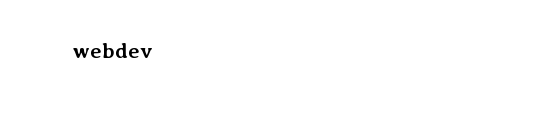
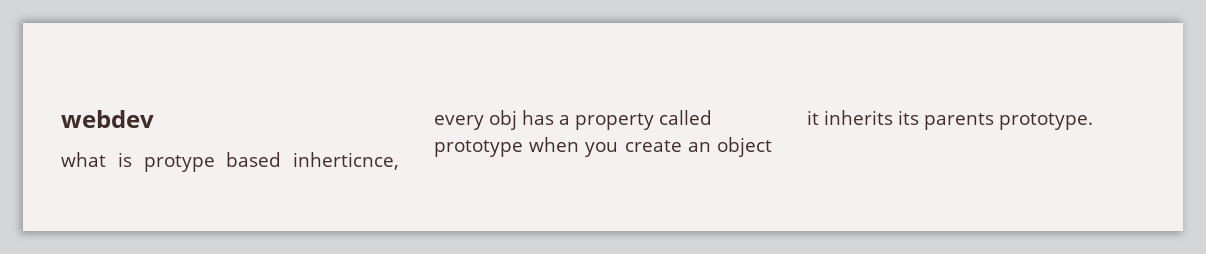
(153, 50) none -> [61,152,399,172] [434,110,712,130] [434,137,772,157] [807,110,1093,130] // what is protype based inherticnce, every obj has a property called prototype when you create an object it inherits its parents prototype.

